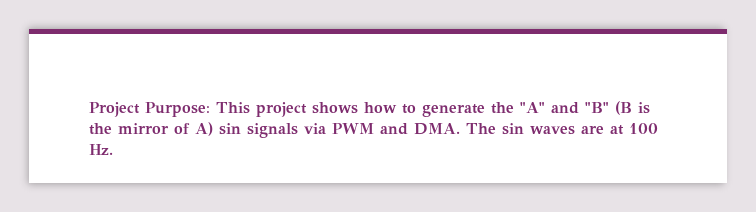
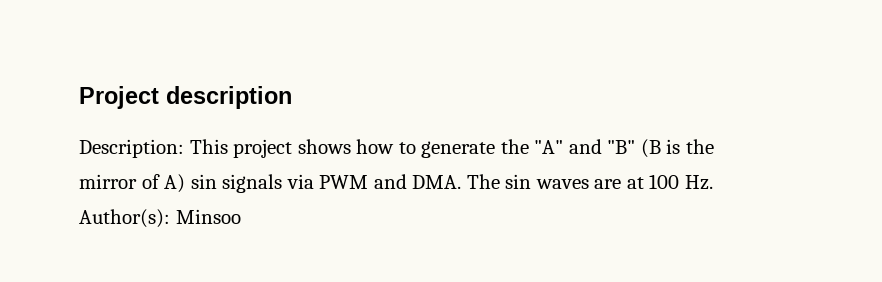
[145,102,210,117] Purpose: -> [166,86,292,109] [79,139,184,158] description // Description:
(113, 149) none -> [79,209,241,228] Author(s): Minsoo

